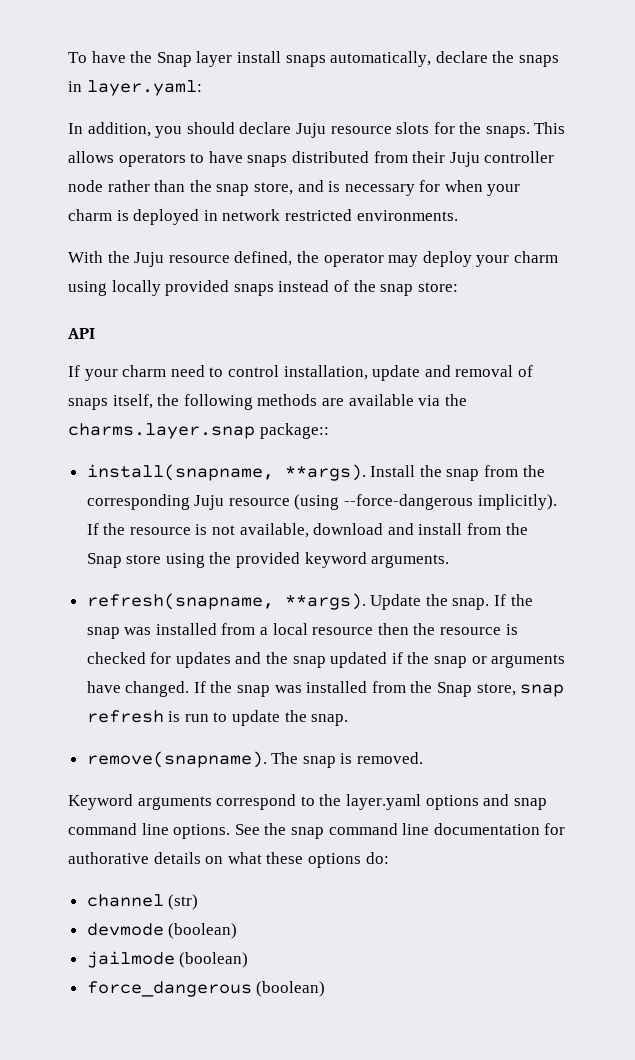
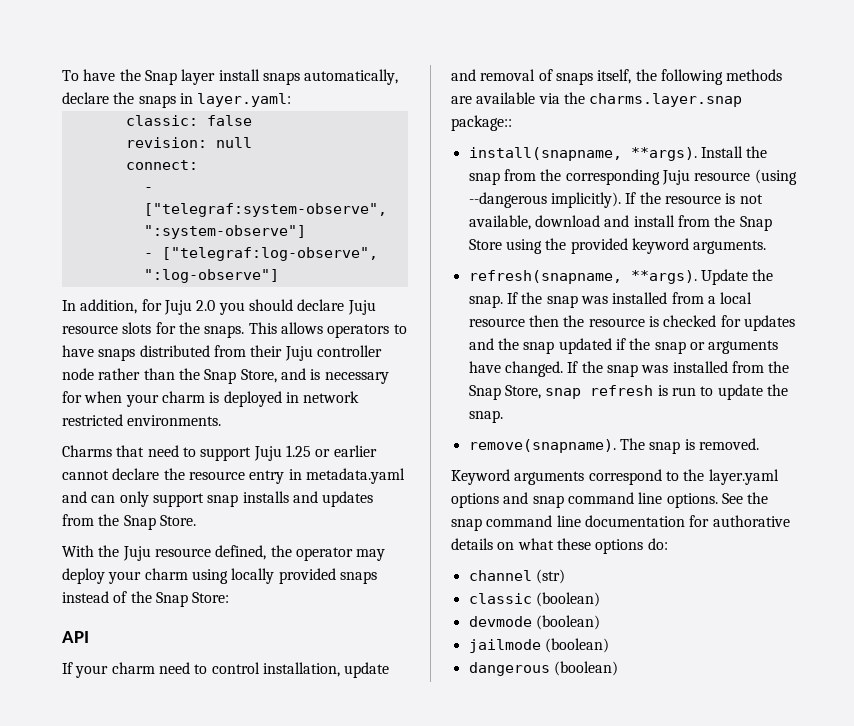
(202, 88) none -> [125,115,252,126] [125,137,252,148] [125,160,198,170] [143,187,153,192] [143,203,387,217] [143,225,306,239] [143,247,378,261] [143,269,279,283] // classic: false // revision: null // connect: // - ["telegraf:system-observe", ":system-observe"] // - ["telegraf:log-observe", ":log-observe"]
(151, 129) none -> [141,299,216,315] for Juju 2.0
[216,182,293,196] snap store, -> [204,369,277,384] Snap Store,
(458, 215) none -> [62,445,377,461] [62,468,405,484] [62,491,374,507] [62,514,196,530] // Charms that need to support Juju 1.25 or earlier cannot declare the resource entry in metadata.yaml and can only support snap installs and updates from the Snap Store.
[380,282,458,296] snap store: -> [155,592,230,607] Snap Store:
[344,494,474,510] --force-dangerous -> [468,192,547,208] --dangerous
[126,554,162,564] store -> [468,239,502,250] Store
[476,683,516,696] store, -> [504,385,541,399] Store,
(199, 902) none -> [468,592,600,607] // classic (boolean)
[86,981,252,997] force_dangerous -> [468,662,550,676] dangerous

